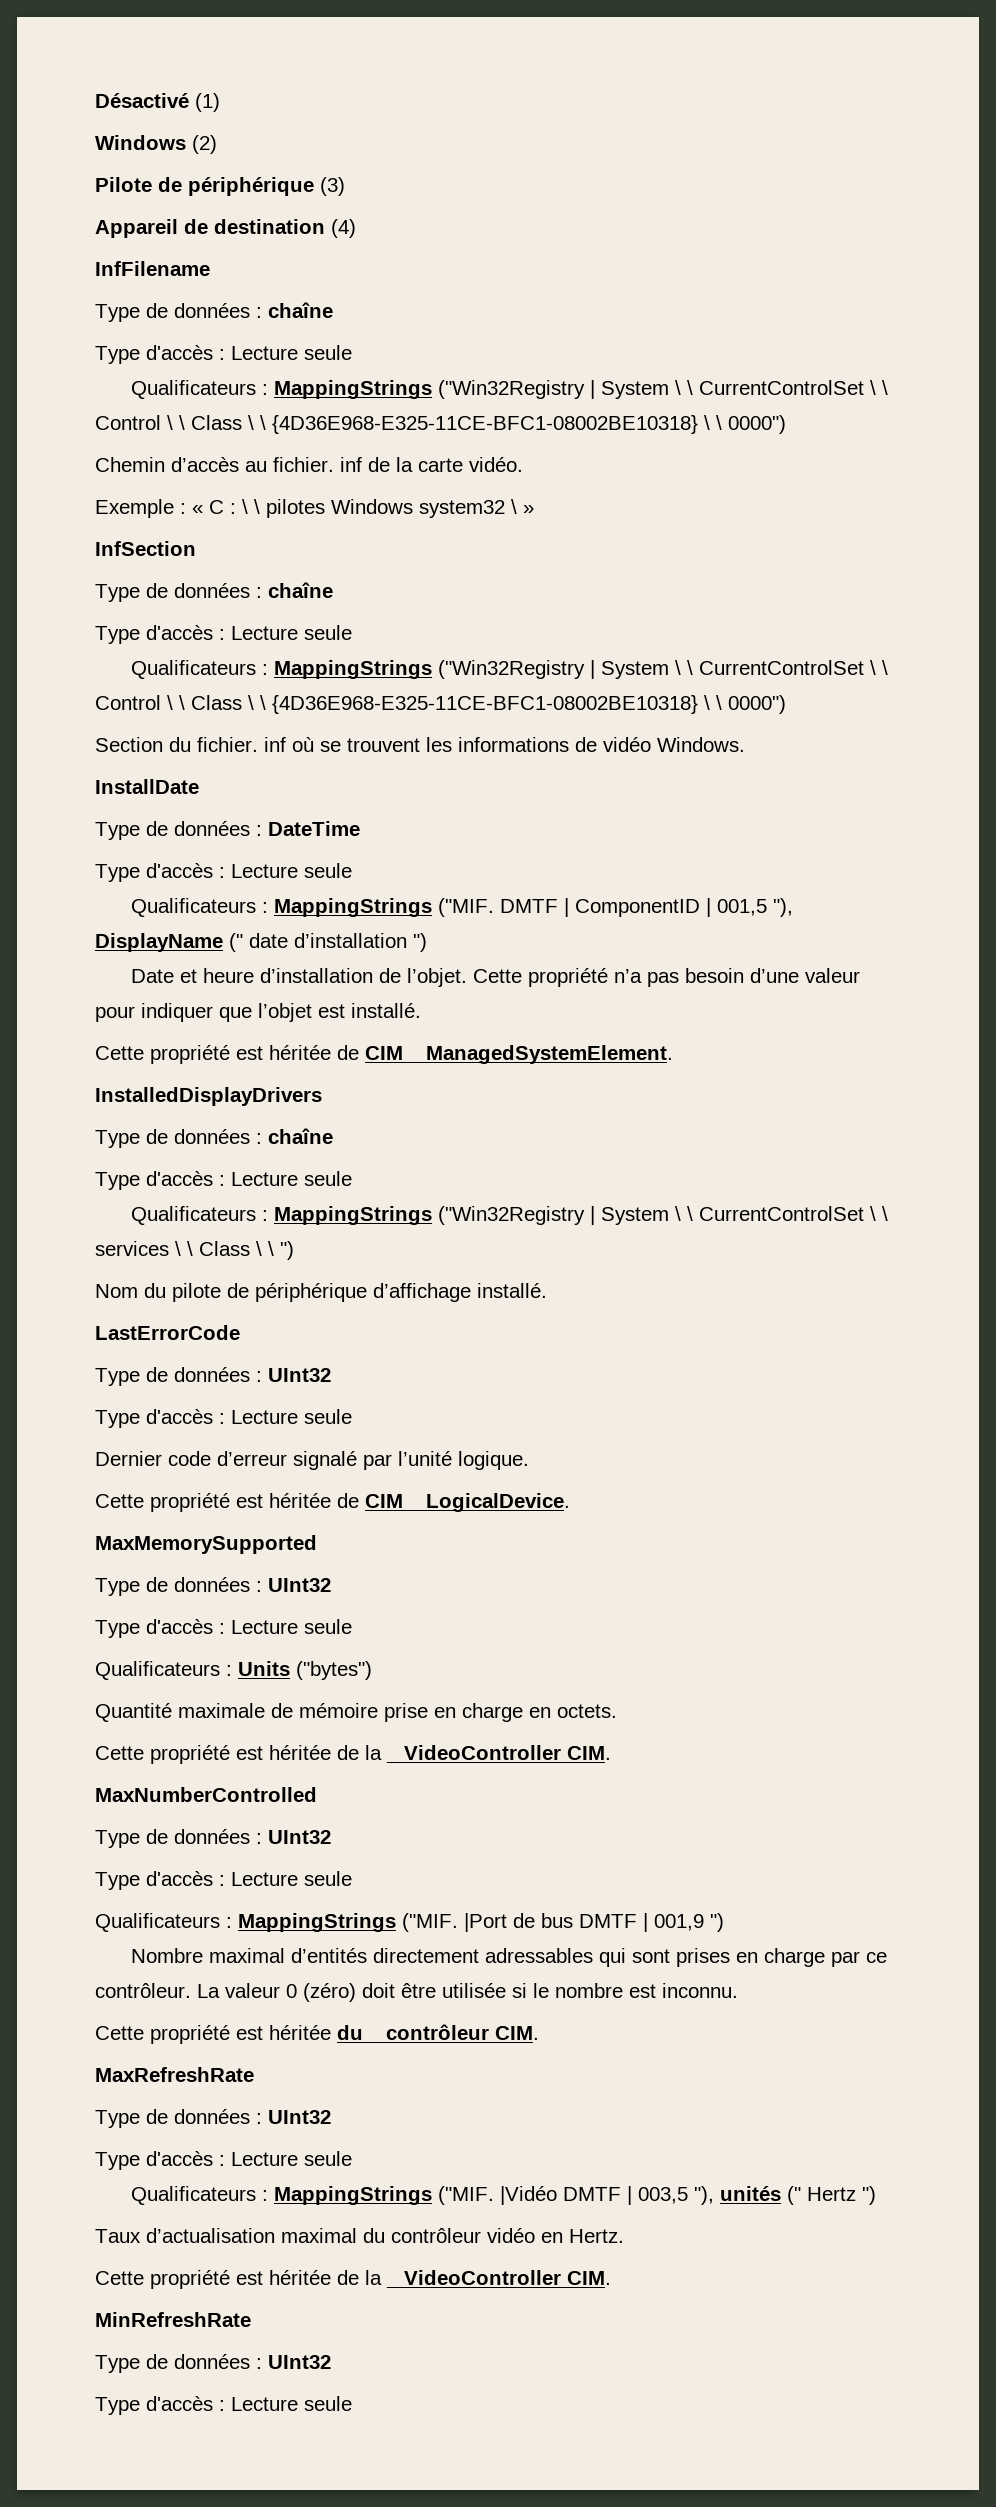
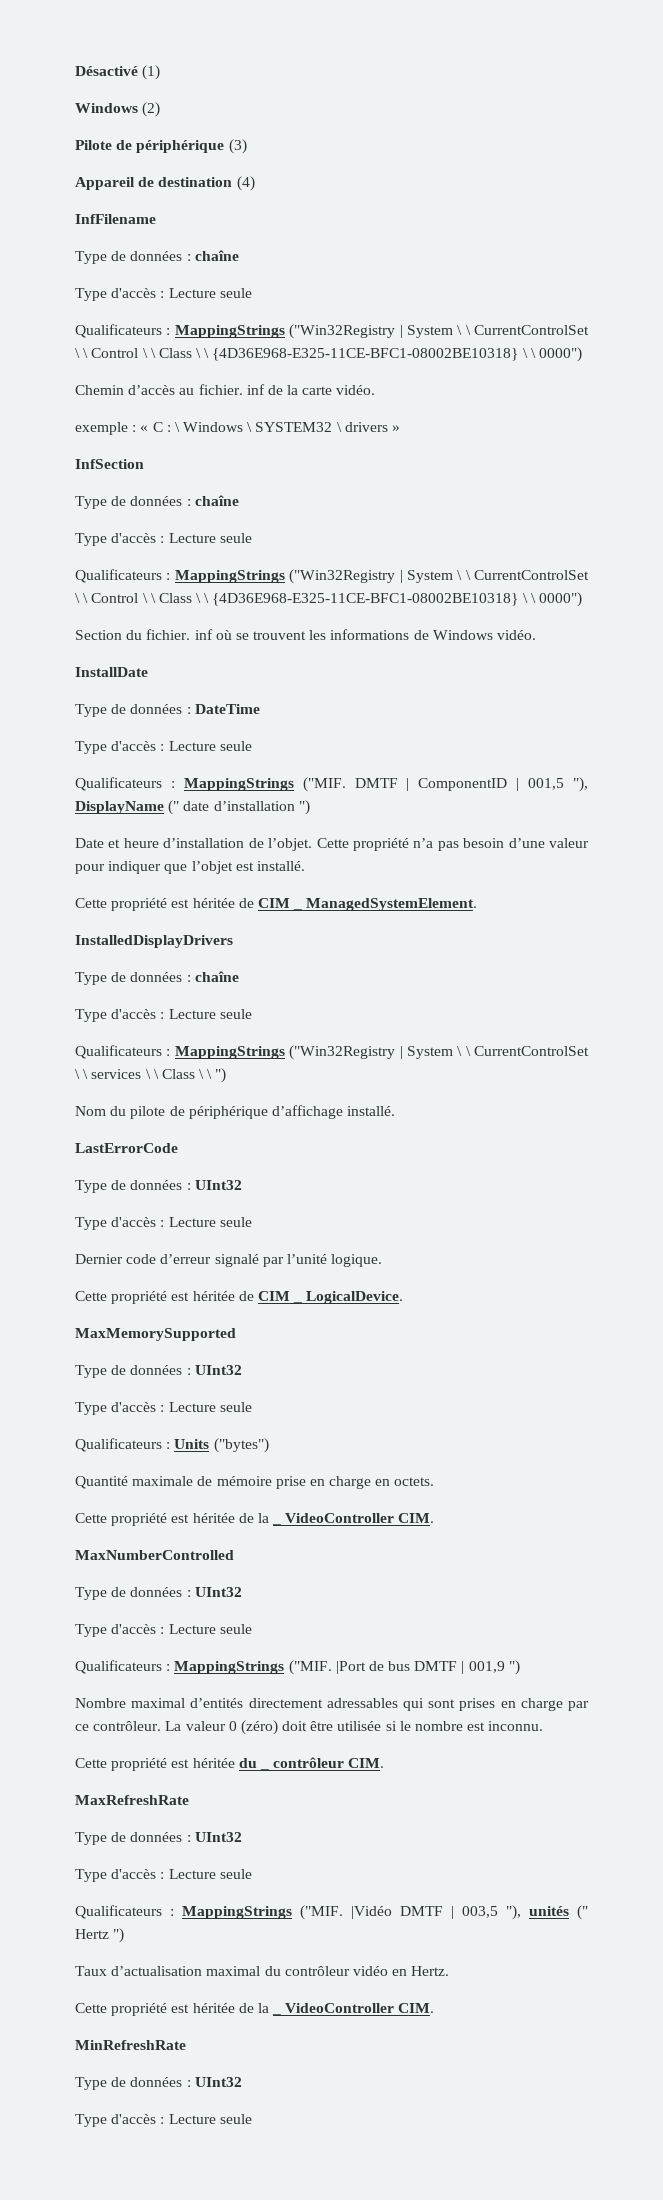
[95,499,174,518] Exemple -> [75,422,128,435] exemple
[254,499,517,518] \ pilotes Windows system32 \ -> [183,422,388,432] Windows \ SYSTEM32 \ drivers
[603,737,745,752] vidéo Windows. -> [432,630,537,640] Windows vidéo.

